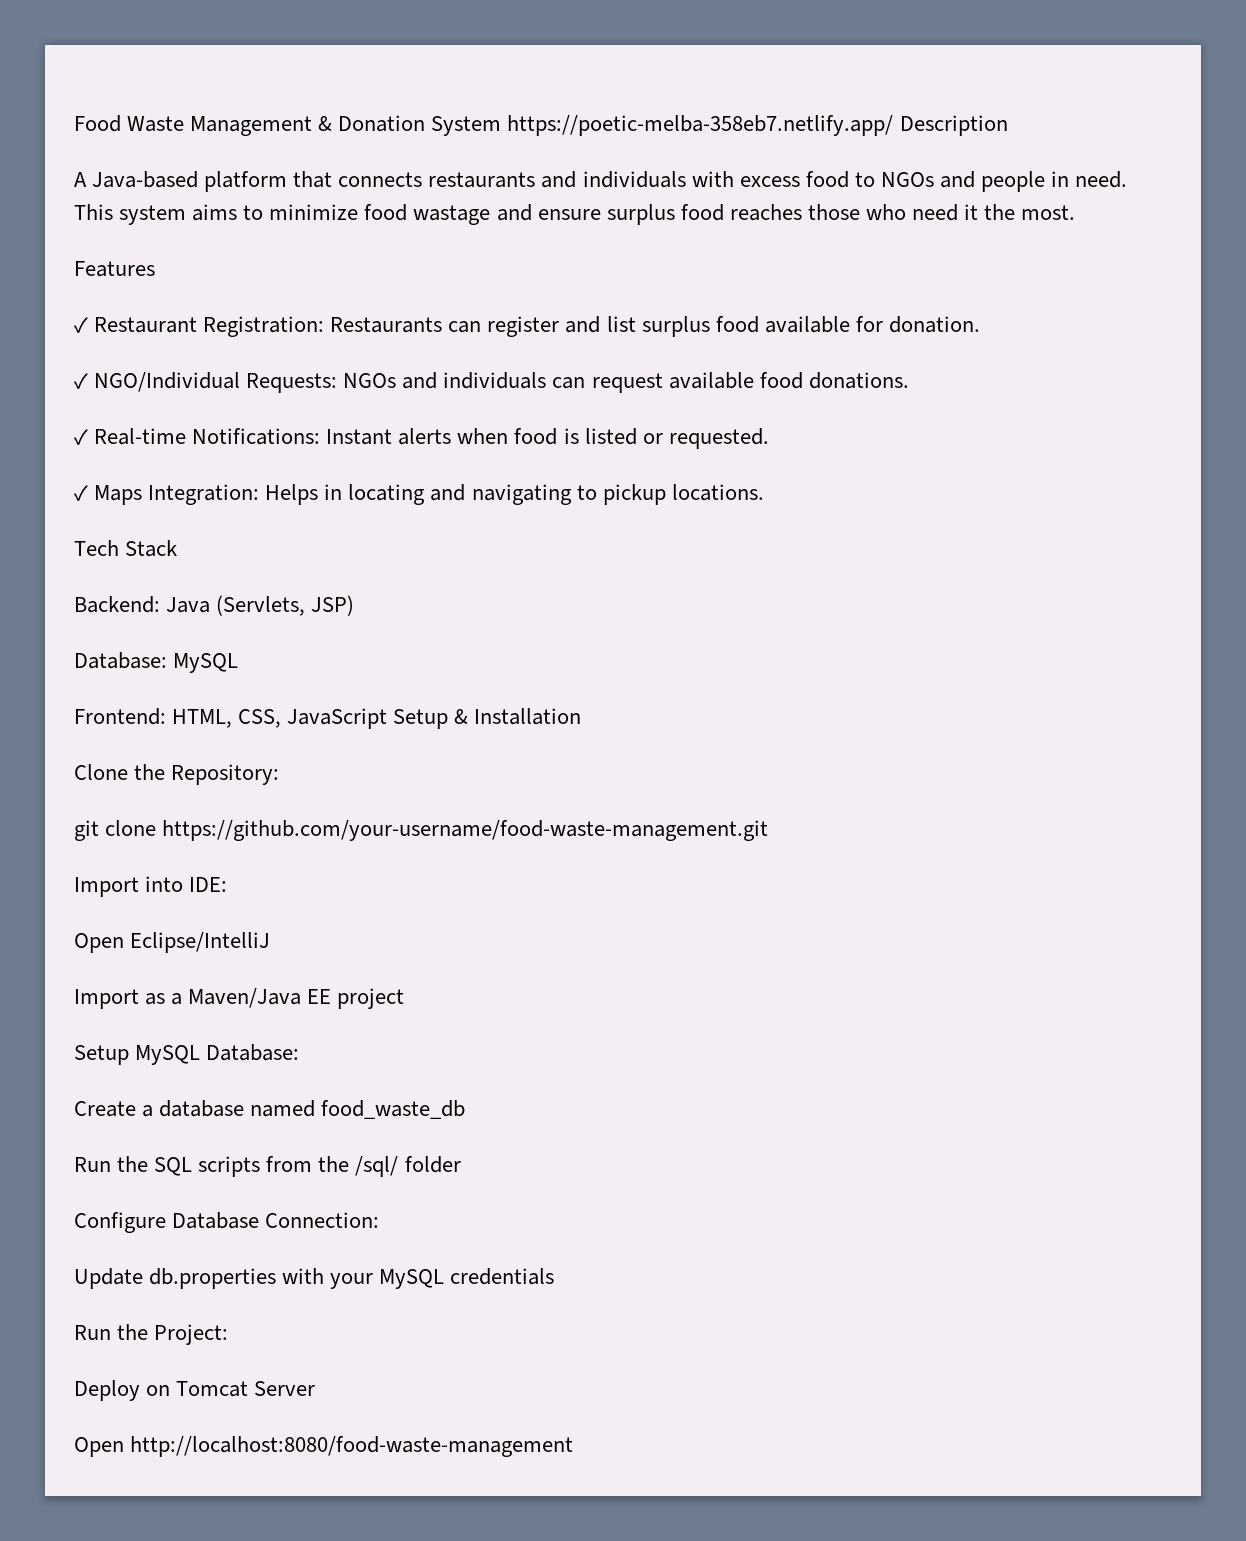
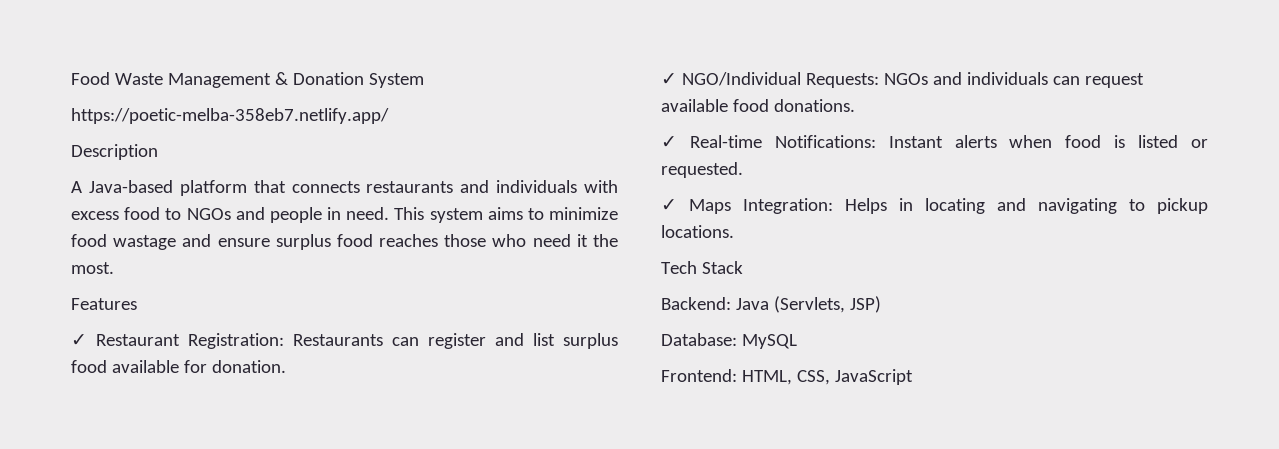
(502, 126) none -> (424, 80) //
(894, 125) none -> (389, 116) //
[393,708,582,729] [74,764,280,785] [74,820,769,841] [74,876,228,897] [74,932,271,953] [74,988,405,1009] [74,1044,300,1065] [74,1100,466,1119] [74,1156,461,1177] [74,1212,380,1233] [74,1268,555,1289] [74,1324,229,1345] [74,1380,316,1401] [74,1436,574,1457] Setup & Installation // Clone the Repository: // git clone https://github.com/your-username/food-waste-management.git // Import into IDE: // Open Eclipse/IntelliJ // Import as a Maven/Java EE project // Setup MySQL Database: // Create a database named food_waste_db // Run the SQL scripts from the /sql/ folder // Configure Database Connection: // Update db.properties with your MySQL credentials // Run the Project: // Deploy on Tomcat Server // Open http://localhost:8080/food-waste-management -> (913, 377) none

